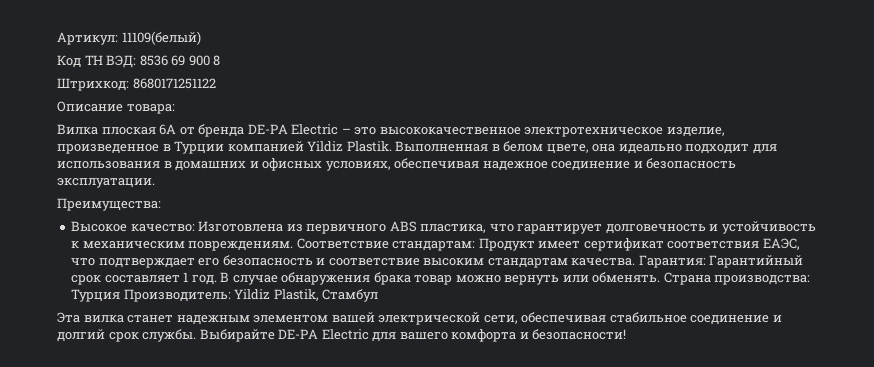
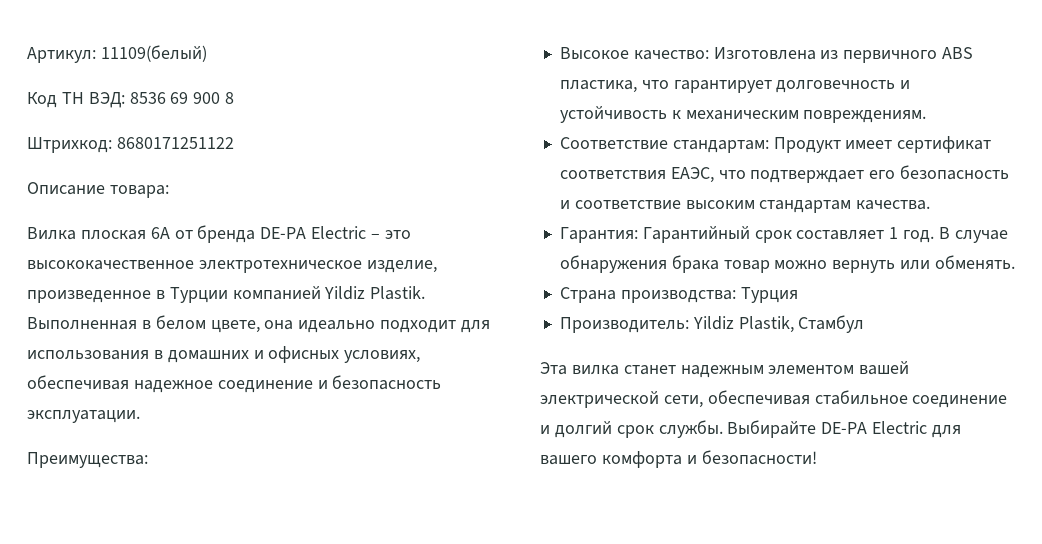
(294, 246) none -> (927, 116) //
(636, 262) none -> (931, 205) //
(661, 277) none -> (1015, 262) //
(121, 295) none -> (798, 295) //

